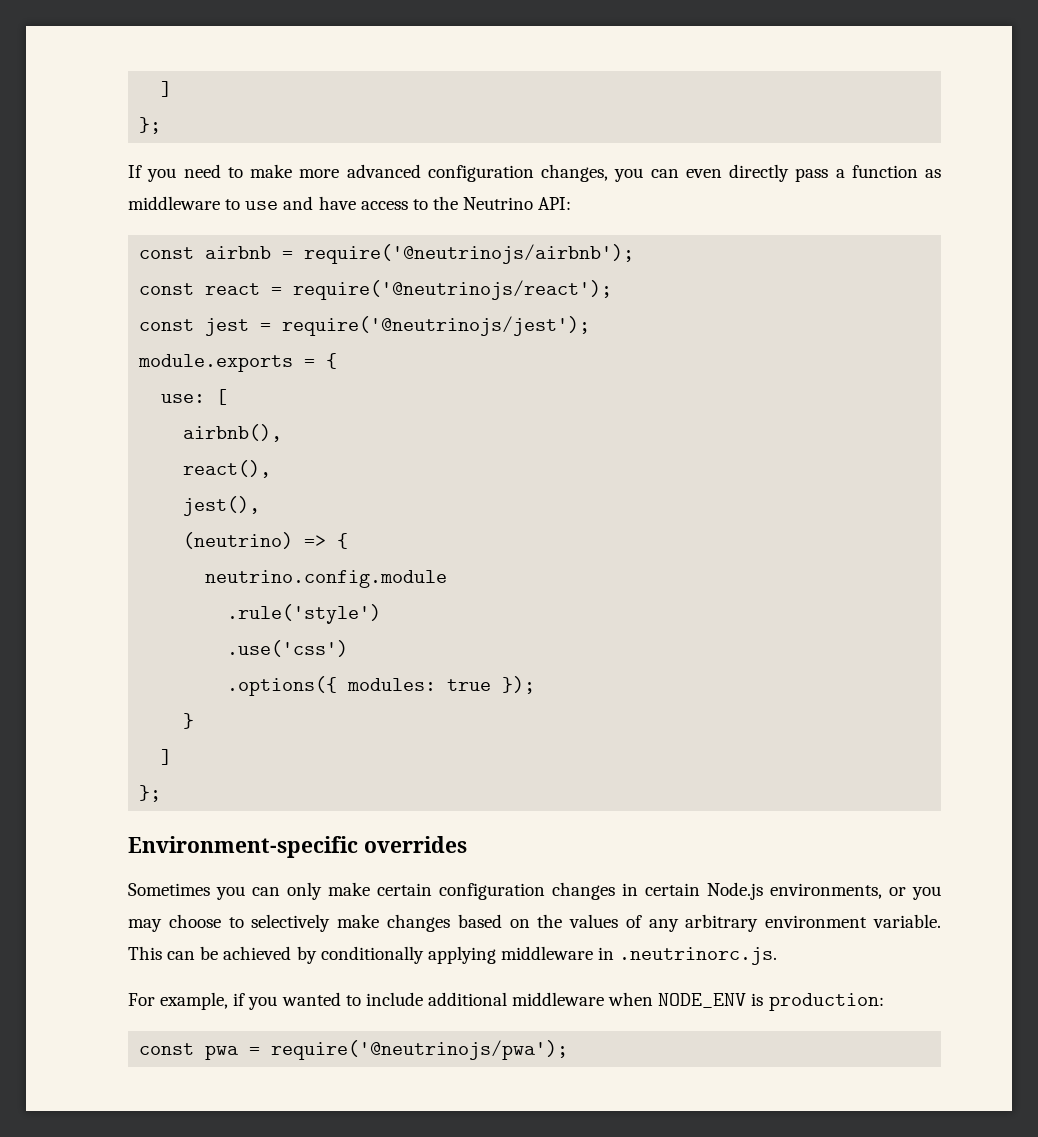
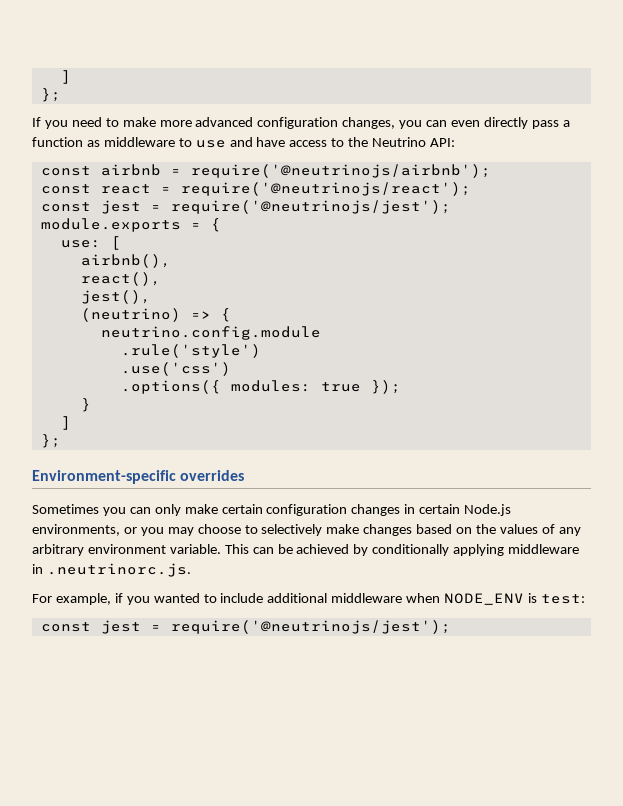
[768,993,884,1011] [139,1040,569,1060] production: // const pwa = require('@neutrinojs/pwa'); -> [540,594,585,604] [40,620,451,634] test: // const jest = require('@neutrinojs/jest');

